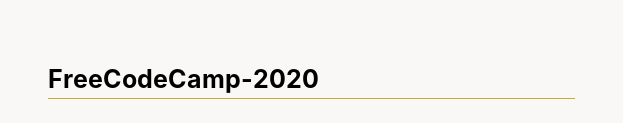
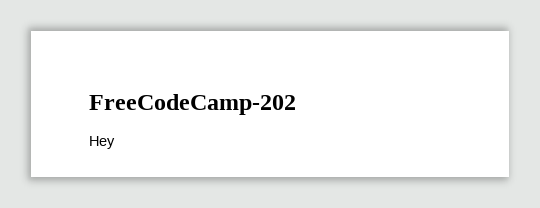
[48,69,319,93] FreeCodeCamp-2020 -> [89,94,296,115] [89,136,115,149] FreeCodeCamp-202 // Hey

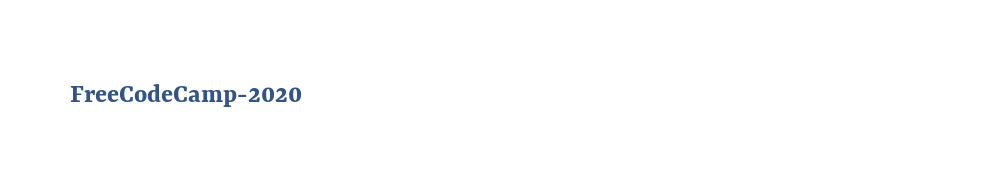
[89,94,296,115] [89,136,115,149] FreeCodeCamp-202 // Hey -> [70,84,302,107] FreeCodeCamp-2020

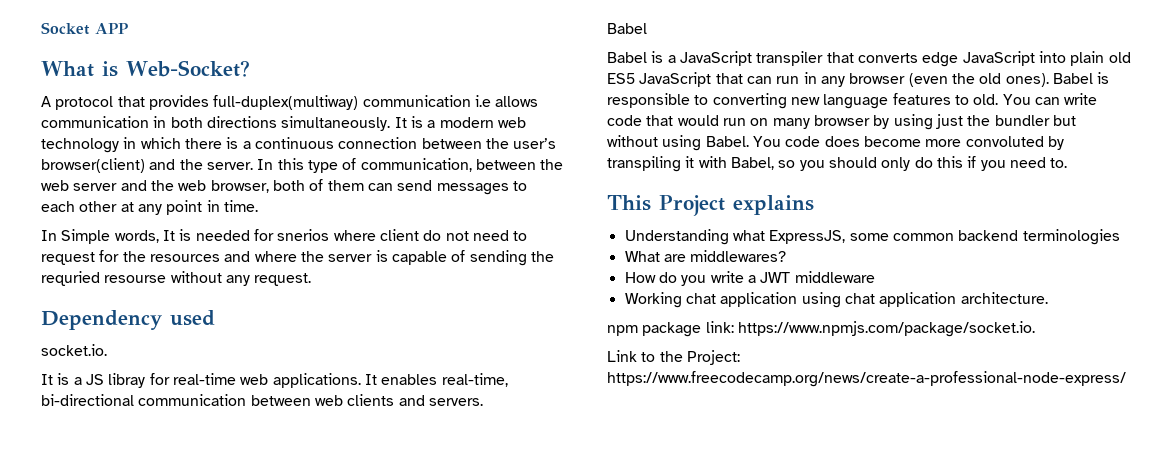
[70,84,302,107] FreeCodeCamp-2020 -> [41,22,128,35] [41,60,250,77] [41,95,539,110] [41,116,526,131] [41,137,557,153] [41,158,564,173] [41,179,527,195] [41,200,258,215] [41,229,528,244] [41,250,554,266] [41,271,312,286] [41,310,215,330] [41,344,107,356] [41,373,508,388] [41,394,483,406] [607,23,647,34] [607,51,1131,67] [607,72,1110,87] [607,93,1098,109] [607,114,1076,130] [607,135,1064,151] [607,156,1068,172] [607,195,814,216] [624,229,1120,245] [624,250,787,262] [624,271,875,286] [624,292,1048,308] [607,321,1035,337] [607,350,740,365] [607,371,1126,387] Socket APP // What is Web-Socket? // A protocol that provides full-duplex(multiway) communication i.e allows communication in both directions simultaneously. It is a modern web technology in which there is a continuous connection between the user’s browser(client) and the server. In this type of communication, between the web server and the web browser, both of them can send messages to each other at any point in time. // In Simple words, It is needed for snerios where client do not need to request for the resources and where the server is capable of sending the requried resourse without any request. // Dependency used // socket.io. // It is a JS libray for real-time web applications. It enables real-time, bi-directional communication between web clients and servers. // Babel // Babel is a JavaScript transpiler that converts edge JavaScript into plain old ES5 JavaScript that can run in any browser (even the old ones). Babel is responsible to converting new language features to old. You can write code that would run on many browser by using just the bundler but without using Babel. You code does become more convoluted by transpiling it with Babel, so you should only do this if you need to. // This Project explains // Understanding what ExpressJS, some common backend terminologies // What are middlewares? // How do you write a JWT middleware // Working chat application using chat application architecture. // npm package link: https://www.npmjs.com/package/socket.io. // Link to the Project: https://www.freecodecamp.org/news/create-a-professional-node-express/

